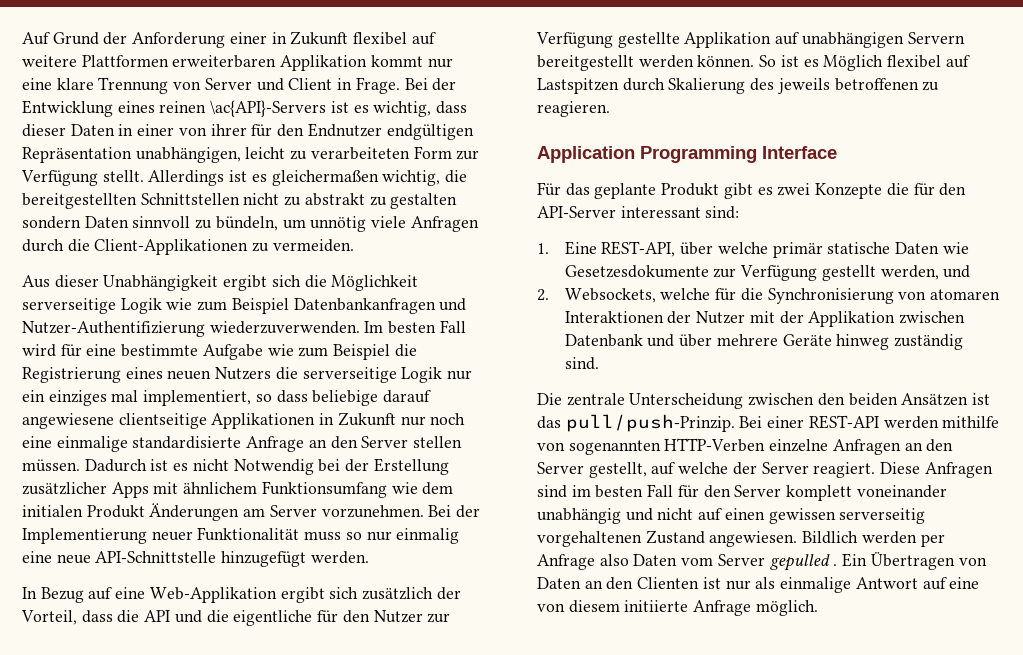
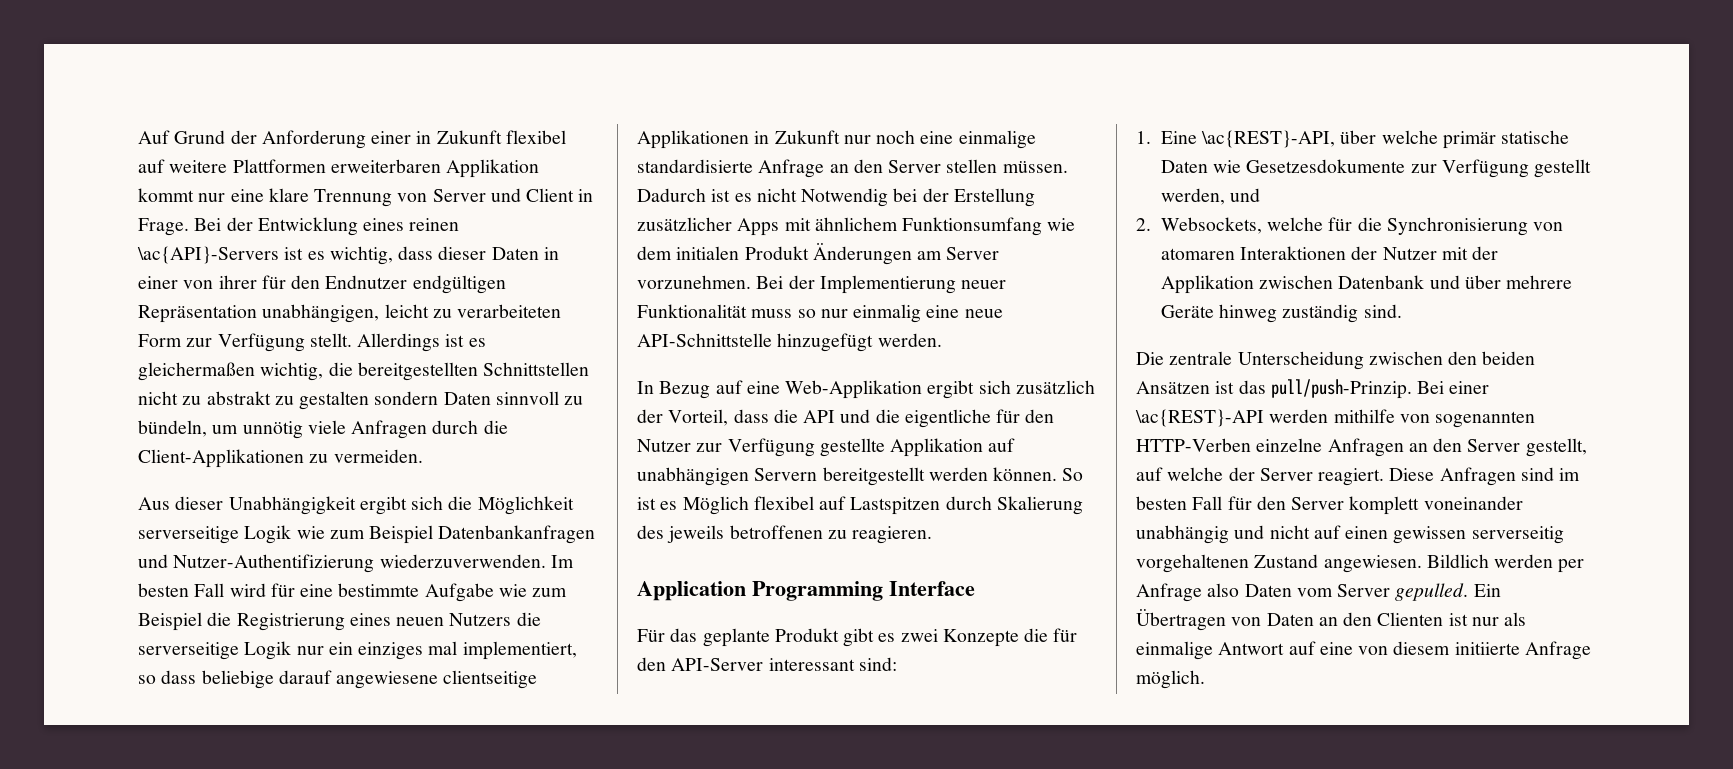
[601,241,676,257] REST-API, -> [1201,130,1336,148] \ac{REST}-API,
[808,415,879,429] REST-API -> [1135,409,1264,427] \ac{REST}-API
[769,554,838,571] gepulled . -> [1395,583,1469,601] gepulled.

